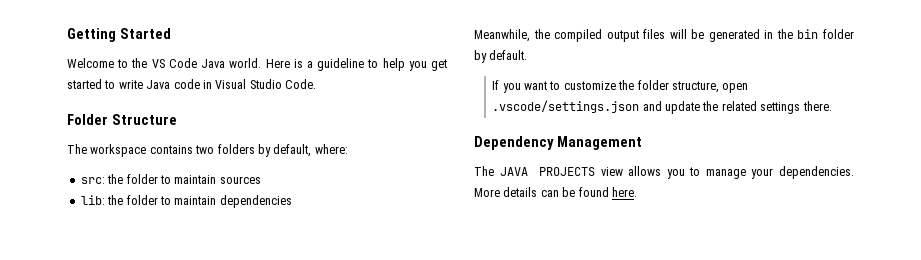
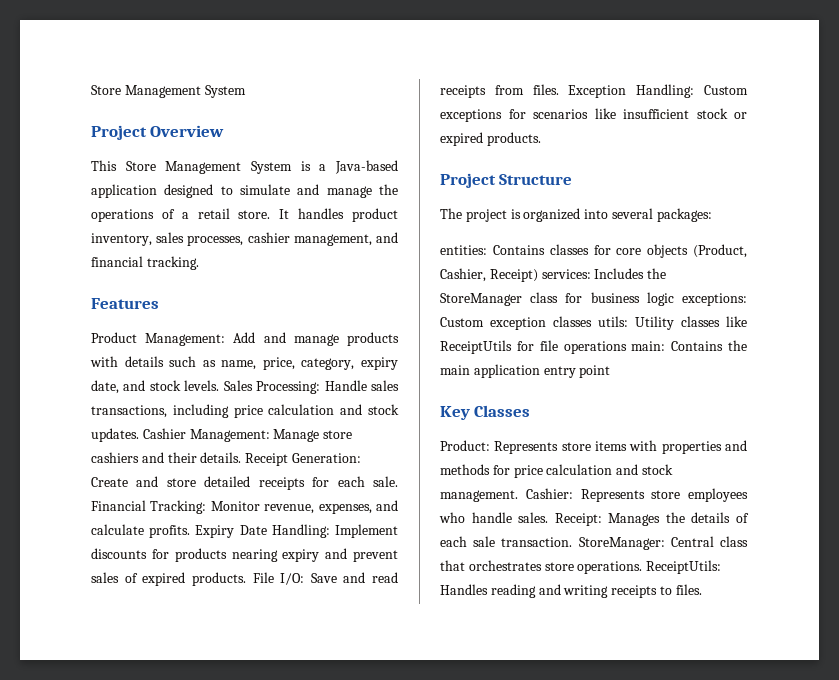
[67,28,171,42] [67,58,448,71] [67,79,316,89] [67,114,177,125] [67,144,348,157] [80,174,261,184] [80,195,292,208] [474,29,854,42] [474,50,528,63] [492,80,749,93] [492,100,832,114] [474,136,642,150] [474,166,854,179] [474,187,637,197] Getting Started // Welcome to the VS Code Java world. Here is a guideline to help you get started to write Java code in Visual Studio Code. // Folder Structure // The workspace contains two folders by default, where: // src: the folder to maintain sources // lib: the folder to maintain dependencies // Meanwhile, the compiled output files will be generated in the bin folder by default. // If you want to customize the folder structure, open .vscode/settings.json and update the related settings there. // Dependency Management // The JAVA PROJECTS view allows you to manage your dependencies. More details can be found here. -> [91,85,246,98] [91,125,225,140] [91,160,398,174] [91,184,398,198] [91,208,398,222] [91,232,399,246] [91,256,199,270] [91,298,159,309] [91,332,400,346] [90,356,398,370] [91,380,399,394] [91,404,400,418] [91,428,353,442] [91,452,361,466] [91,476,398,490] [91,500,398,514] [91,524,399,538] [91,548,398,562] [91,572,398,586] [440,84,748,98] [440,108,747,122] [440,132,541,146] [440,173,573,188] [440,208,712,222] [440,244,747,258] [440,268,667,282] [440,292,747,306] [440,316,747,330] [440,340,747,354] [440,364,611,378] [440,405,531,420] [440,440,747,454] [440,464,673,478] [440,488,748,502] [439,512,749,526] [440,536,748,550] [440,560,722,574] [440,584,702,598] Store Management System // Project Overview // This Store Management System is a Java-based application designed to simulate and manage the operations of a retail store. It handles product inventory, sales processes, cashier management, and financial tracking. // Features // Product Management: Add and manage products with details such as name, price, category, expiry date, and stock levels. Sales Processing: Handle sales transactions, including price calculation and stock updates. Cashier Management: Manage store cashiers and their details. Receipt Generation: Create and store detailed receipts for each sale. Financial Tracking: Monitor revenue, expenses, and calculate profits. Expiry Date Handling: Implement discounts for products nearing expiry and prevent sales of expired products. File I/O: Save and read receipts from files. Exception Handling: Custom exceptions for scenarios like insufficient stock or expired products. // Project Structure // The project is organized into several packages: // entities: Contains classes for core objects (Product, Cashier, Receipt) services: Includes the StoreManager class for business logic exceptions: Custom exception classes utils: Utility classes like ReceiptUtils for file operations main: Contains the main application entry point // Key Classes // Product: Represents store items with properties and methods for price calculation and stock management. Cashier: Represents store employees who handle sales. Receipt: Manages the details of each sale transaction. StoreManager: Central class that orchestrates store operations. ReceiptUtils: Handles reading and writing receipts to files.

